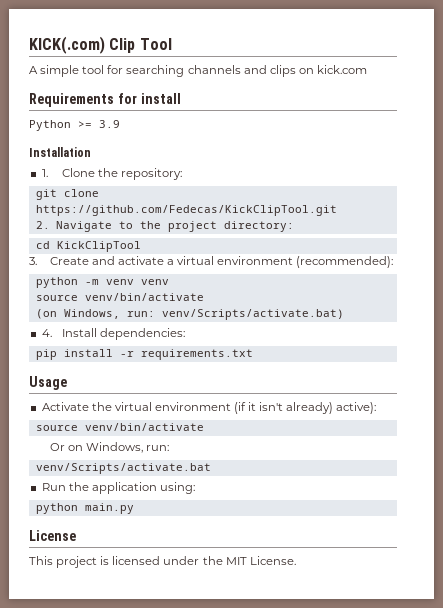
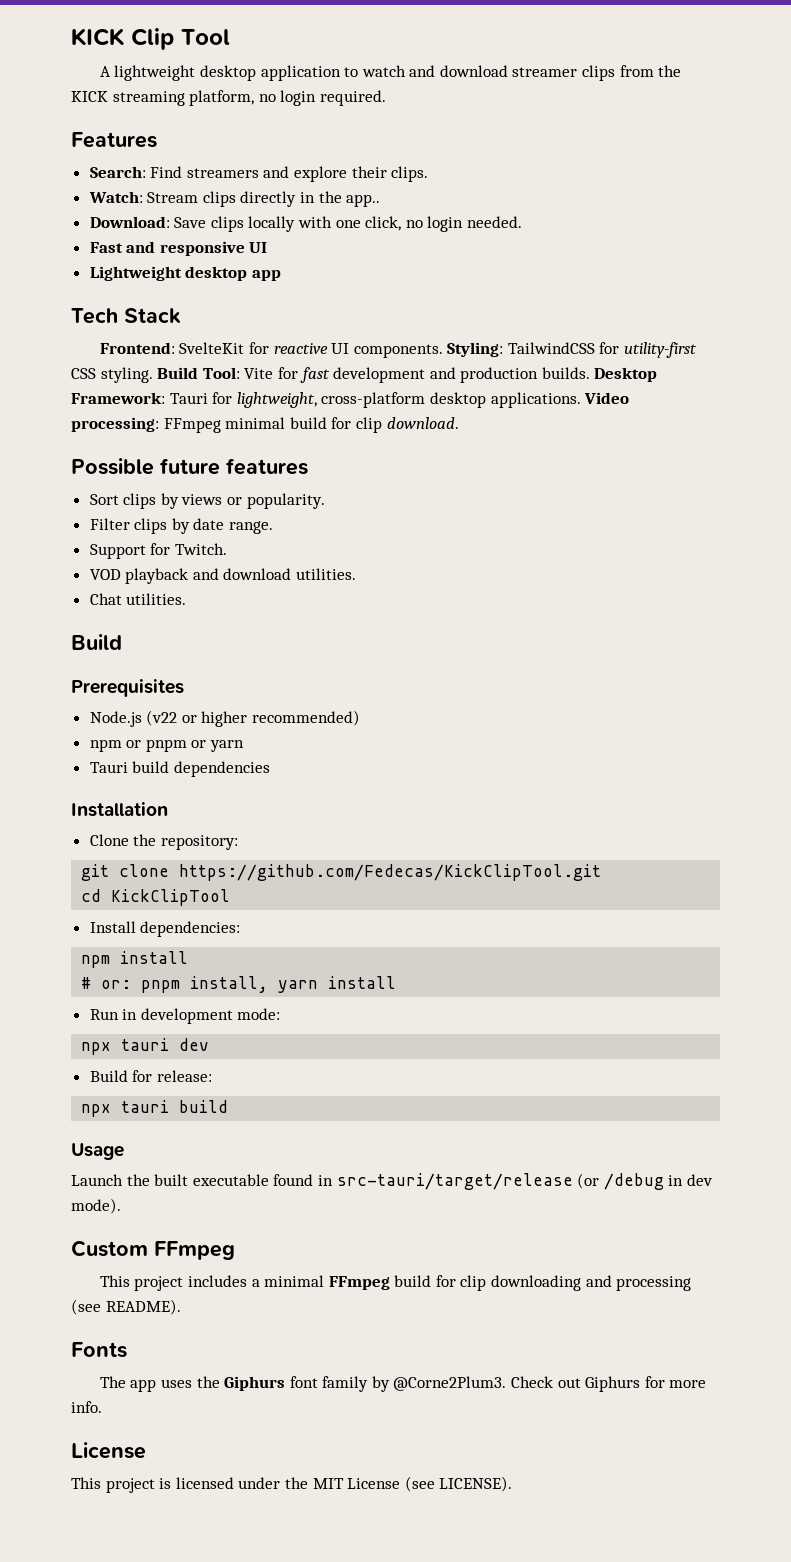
[29,36,105,54] KICK(.com) -> [71,28,125,46] KICK
[40,65,367,77] [29,93,181,107] [29,120,120,131] simple tool for searching channels and clips on kick.com // Requirements for install // Python >= 3.9 -> [114,65,682,81] [71,90,386,106] [71,132,157,148] [89,166,429,182] [88,191,381,207] [89,216,523,232] [89,241,268,256] [89,266,281,281] [71,308,181,324] [99,342,698,358] [71,367,658,383] [71,392,630,408] [71,417,459,433] [71,458,308,475] [89,493,325,509] [89,518,274,534] [89,543,227,559] [89,568,357,584] [89,593,187,605] [71,634,122,650] [71,679,184,697] [89,710,361,727] [89,739,245,752] [89,761,270,777] lightweight desktop application to watch and download streamer clips from the KICK streaming platform, no login required. // Features // Search: Find streamers and explore their clips. // Watch: Stream clips directly in the app.. // Download: Save clips locally with one click, no login needed. // Fast and responsive UI // Lightweight desktop app // Tech Stack // Frontend: SvelteKit for reactive UI components. Styling: TailwindCSS for utility-first CSS styling. Build Tool: Vite for fast development and production builds. Desktop Framework: Tauri for lightweight, cross-platform desktop applications. Video processing: FFmpeg minimal build for clip download. // Possible future features // Sort clips by views or popularity. // Filter clips by date range. // Support for Twitch. // VOD playback and download utilities. // Chat utilities. // Build // Prerequisites // Node.js (v22 or higher recommended) // npm or pnpm or yarn // Tauri build dependencies
[41,169,48,177] 1. -> (168, 809) none
[35,221,295,232] [35,241,141,252] [29,256,394,268] [35,277,169,288] [35,293,204,301] [35,309,344,320] [41,329,52,337] 2. Navigate to the project directory: // cd KickClipTool // 3. Create and activate a virtual environment (recommended): // python -m venv venv // source venv/bin/activate // (on Windows, run: venv/Scripts/activate.bat) // 4. -> [81,889,231,906] cd KickClipTool //
[35,349,253,360] [29,376,67,390] [41,402,377,414] [35,423,204,431] [49,442,169,453] [35,463,211,474] [41,482,195,494] [35,503,134,514] pip install -r requirements.txt // Usage // Activate the virtual environment (if it isn't already) active): // source venv/bin/activate // Or on Windows, run: // venv/Scripts/activate.bat // Run the application using: // python main.py -> [81,951,189,968] [81,976,397,993] [89,1008,281,1024] [81,1038,210,1055] [89,1070,212,1082] [81,1100,229,1117] [71,1143,124,1160] [71,1173,713,1190] [71,1198,121,1214] [71,1240,235,1260] [99,1275,692,1291] [71,1299,181,1315] [71,1342,127,1358] [99,1376,707,1392] [71,1401,102,1413] npm install // # or: pnpm install, yarn install // Run in development mode: // npx tauri dev // Build for release: // npx tauri build // Usage // Launch the built executable found in src-tauri/target/release (or /debug in dev mode). // Custom FFmpeg // This project includes a minimal FFmpeg build for clip downloading and processing (see README). // Fonts // The app uses the Giphurs font family by @Corne2Plum3. Check out Giphurs for more info.
[249,556,296,565] License. -> [347,1476,513,1492] License (see LICENSE).

